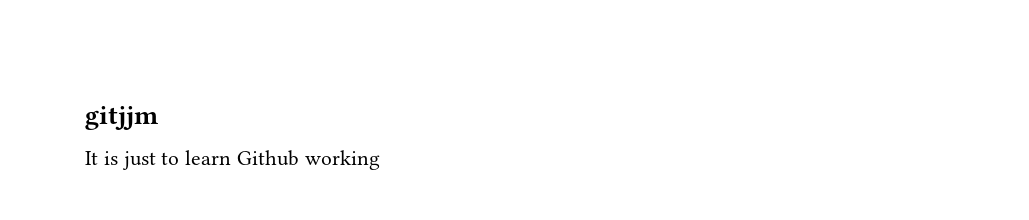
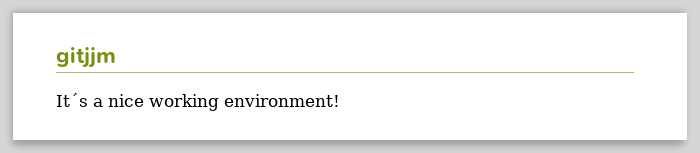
[85,150,380,170] It is just to learn Github working -> [56,93,340,111] It´s a nice working environment!

